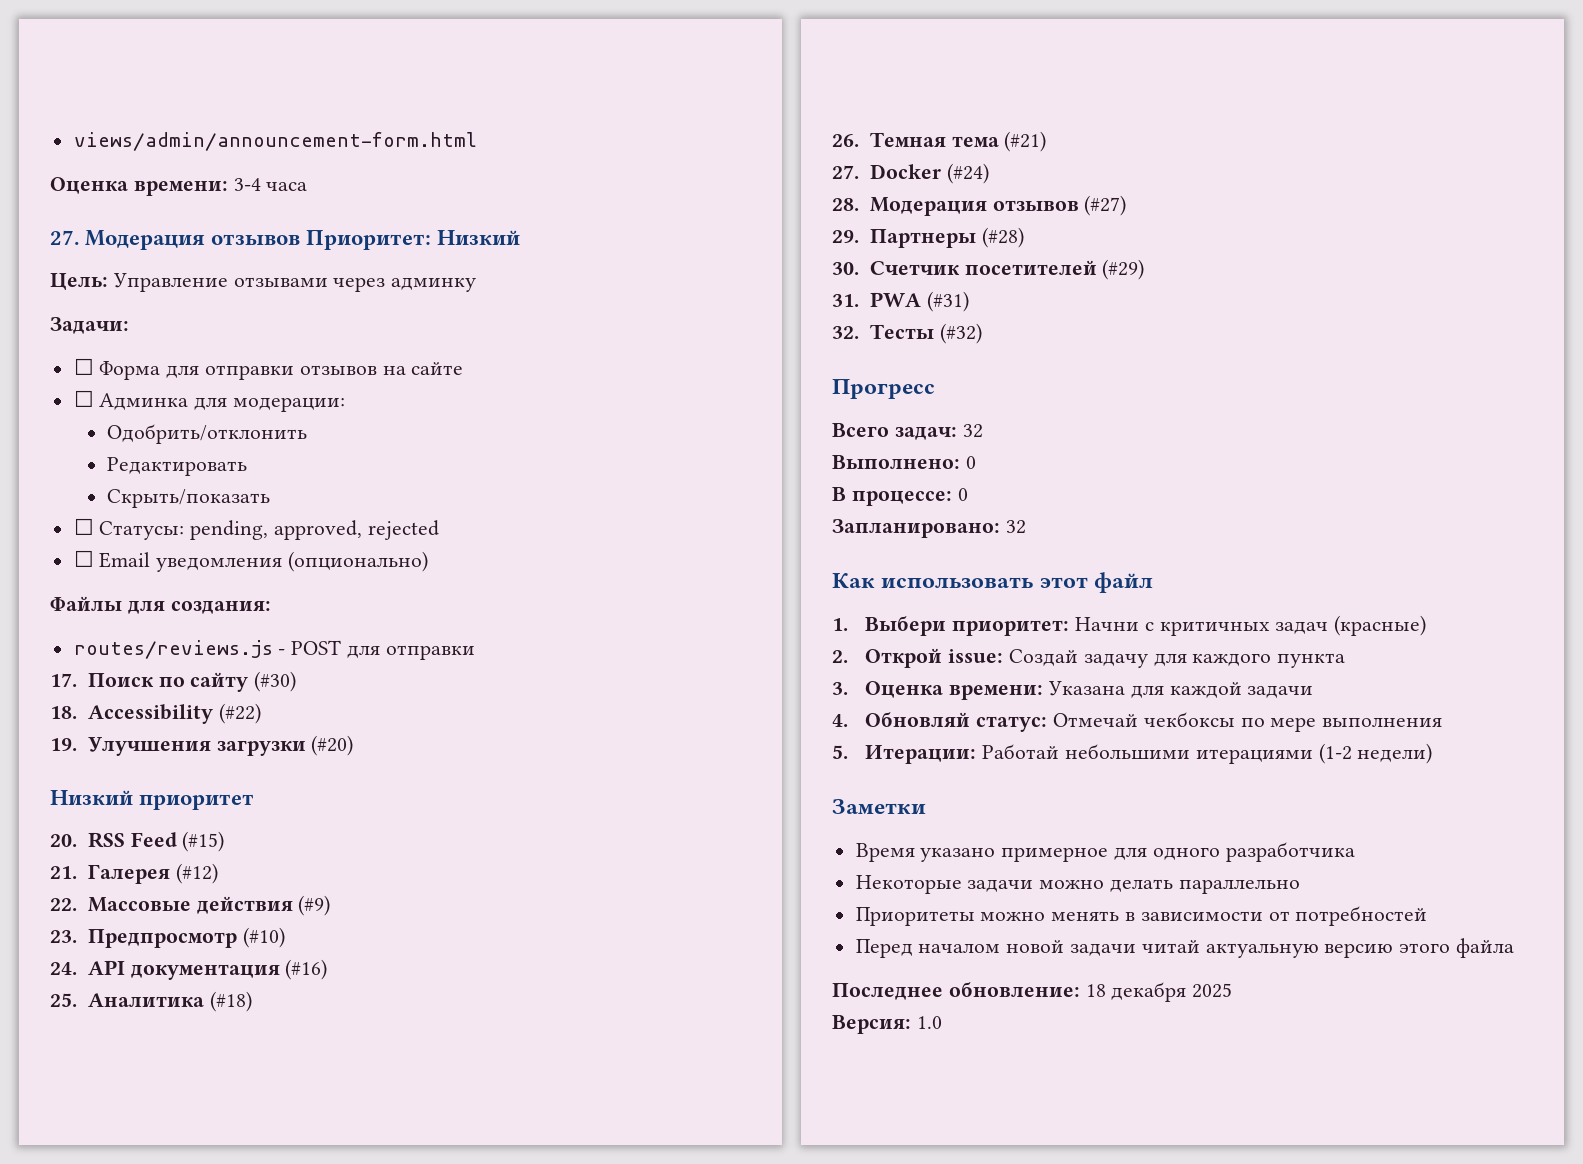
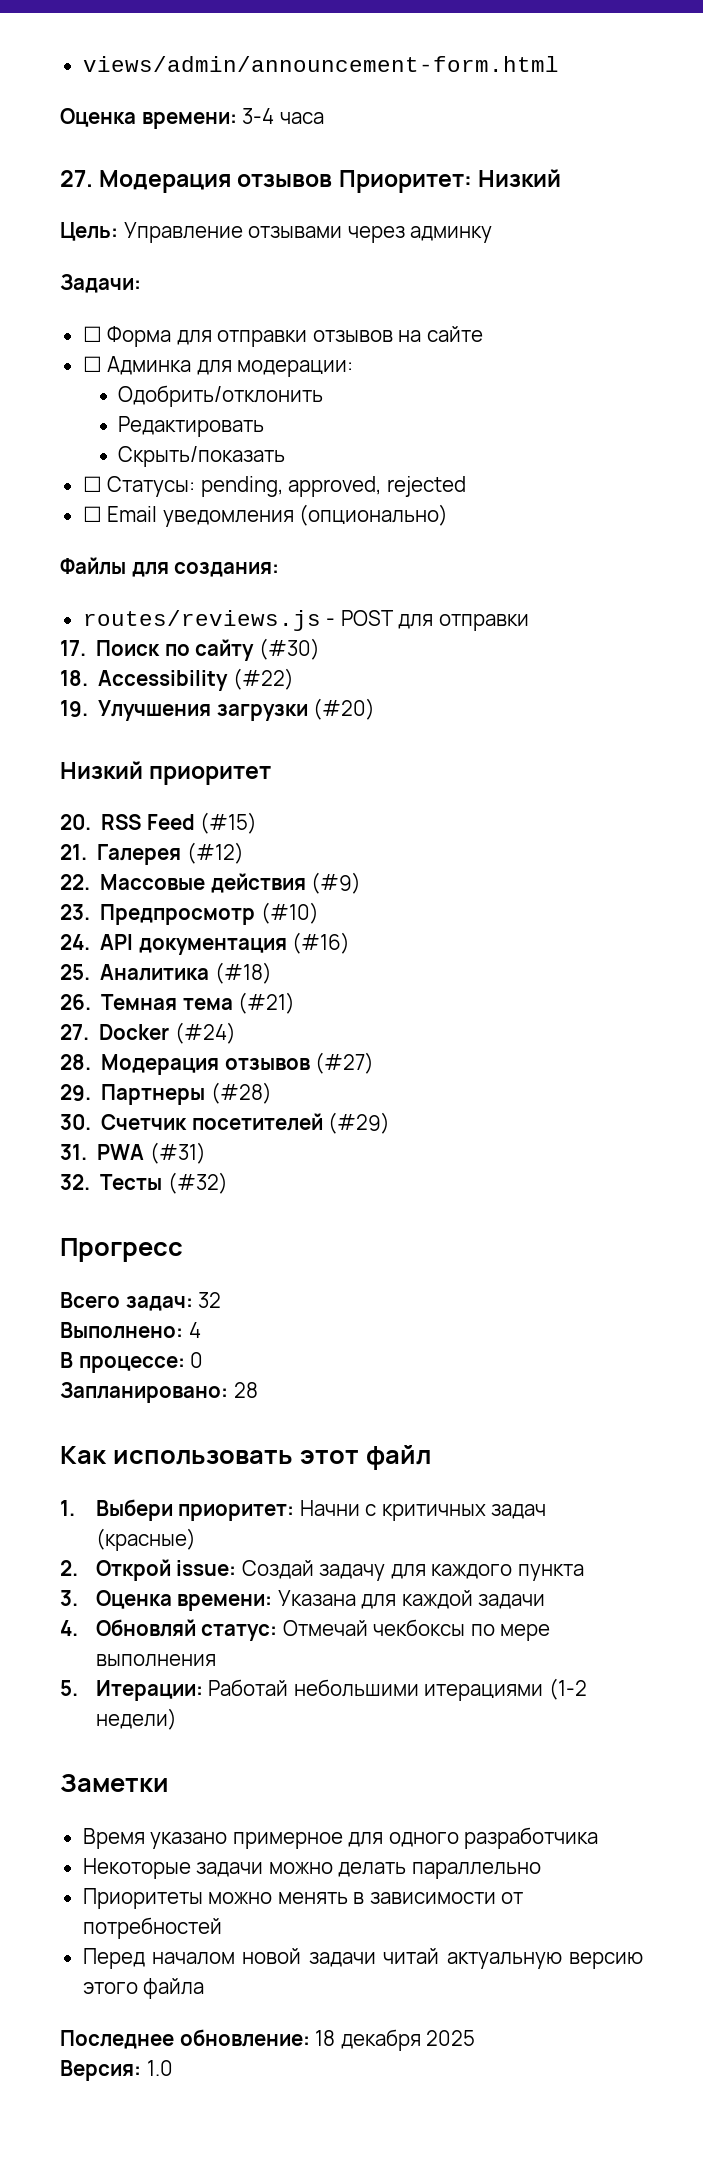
[965,456,976,469] 0 -> [188,1322,201,1338] 4
[1005,520,1026,534] 32 -> [233,1382,258,1398] 28

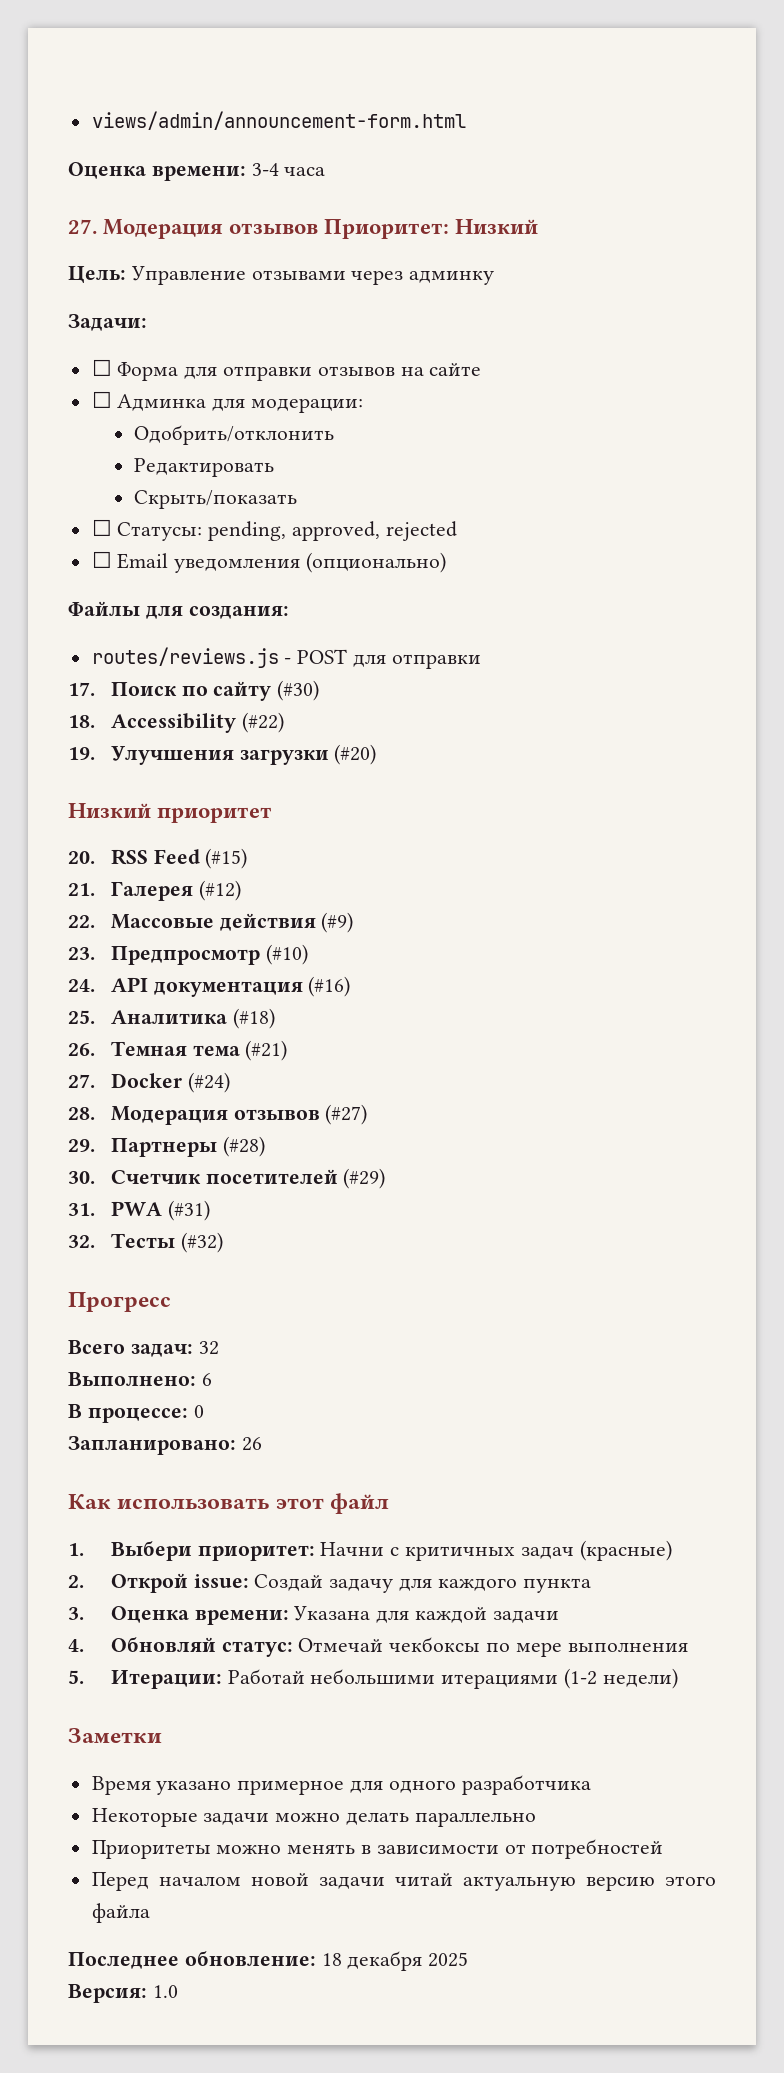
[188,1322,201,1338] 4 -> [201,1373,212,1386] 6
[233,1382,258,1398] 28 -> [241,1437,262,1451] 26

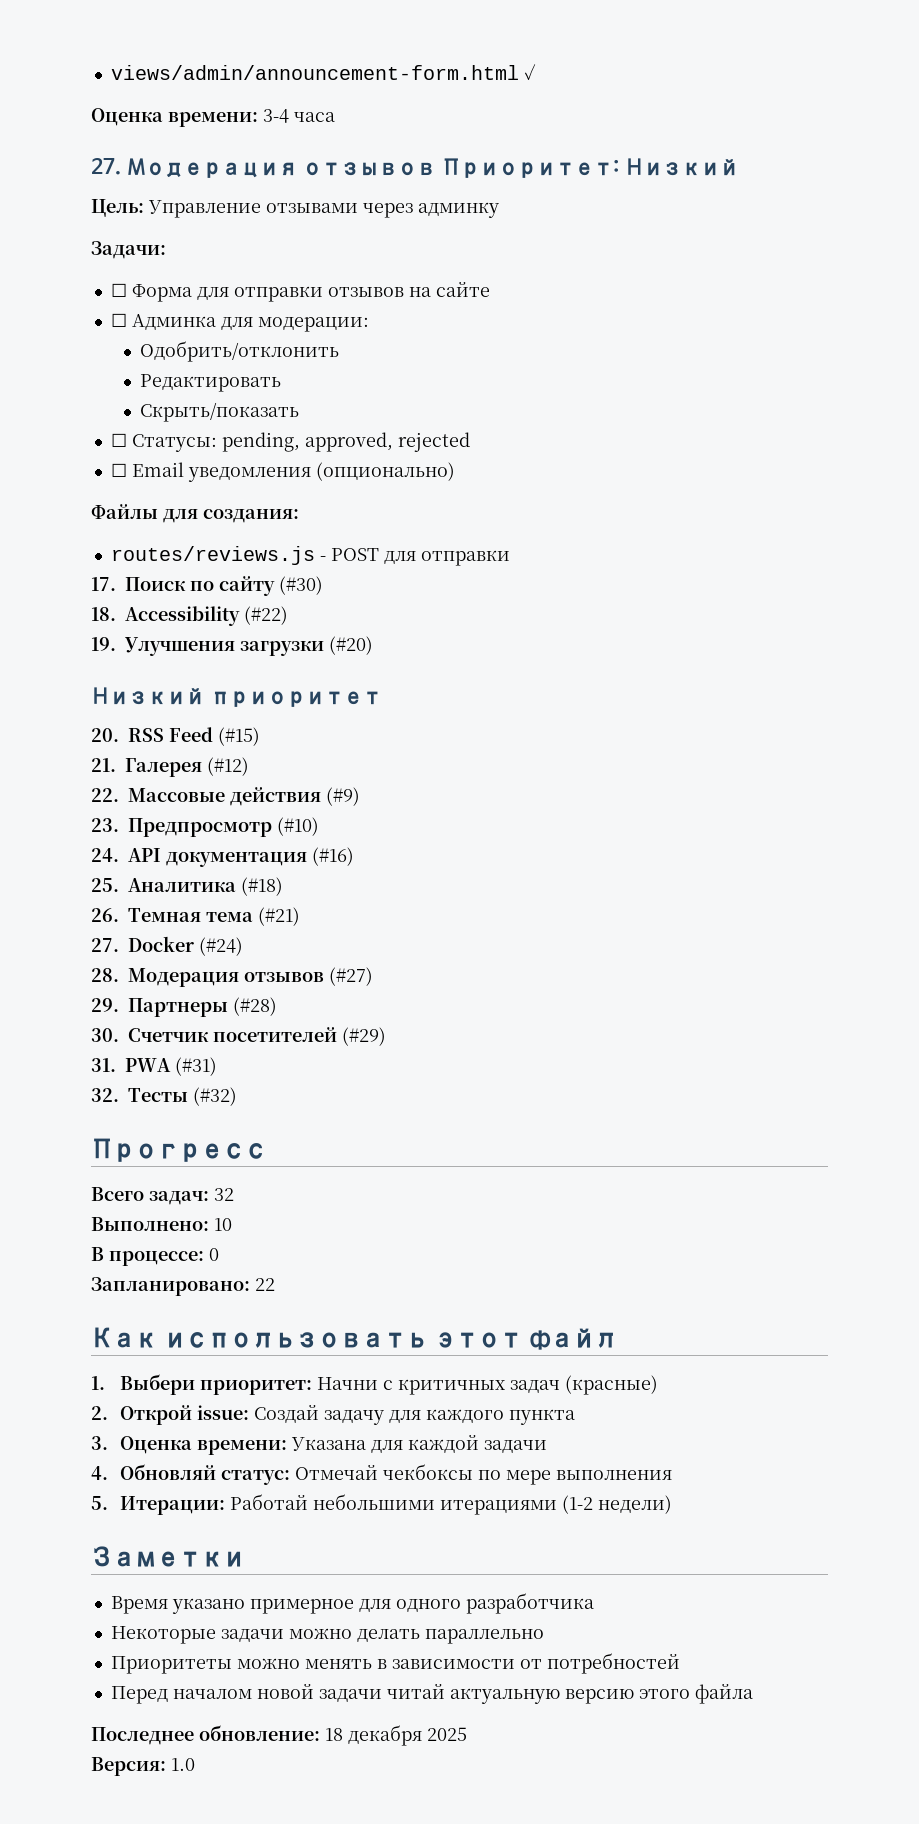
(466, 120) none -> [523,64,536,80] ✓
[201,1373,212,1386] 6 -> [214,1218,232,1231] 10
[241,1437,262,1451] 26 -> [255,1278,275,1291] 22

